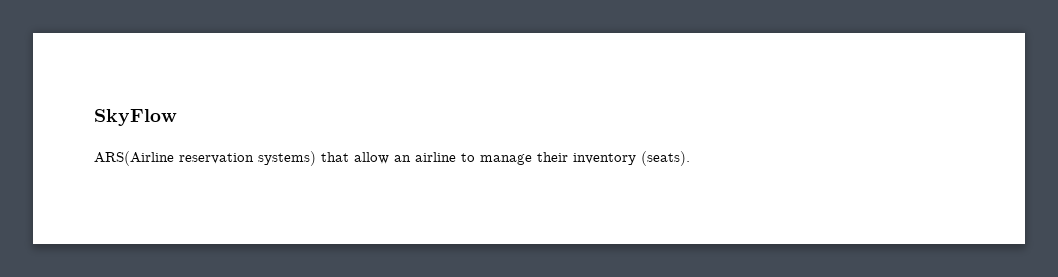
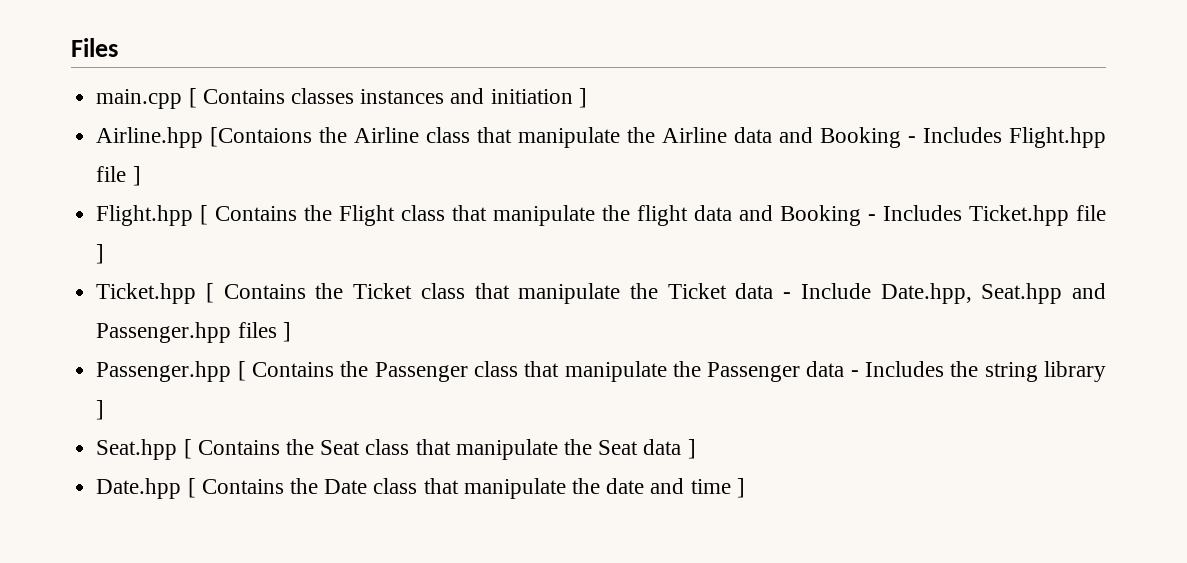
[94,109,177,126] [94,151,690,166] SkyFlow // ARS(Airline reservation systems) that allow an airline to manage their inventory (seats). -> [71,38,118,57] [96,88,587,109] [96,127,1106,148] [96,166,141,186] [96,205,1107,226] [96,244,105,264] [96,283,1107,304] [96,322,291,343] [96,361,1106,382] [96,400,105,420] [96,439,696,460] [96,478,745,499] Files // main.cpp [ Contains classes instances and initiation ] // Airline.hpp [Contaions the Airline class that manipulate the Airline data and Booking - Includes Flight.hpp file ] // Flight.hpp [ Contains the Flight class that manipulate the flight data and Booking - Includes Ticket.hpp file ] // Ticket.hpp [ Contains the Ticket class that manipulate the Ticket data - Include Date.hpp, Seat.hpp and Passenger.hpp files ] // Passenger.hpp [ Contains the Passenger class that manipulate the Passenger data - Includes the string library ] // Seat.hpp [ Contains the Seat class that manipulate the Seat data ] // Date.hpp [ Contains the Date class that manipulate the date and time ]

